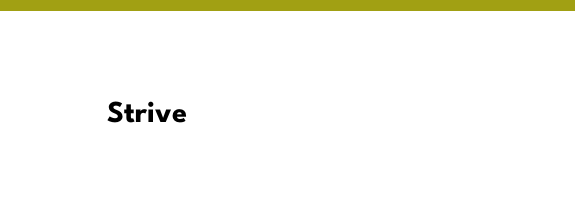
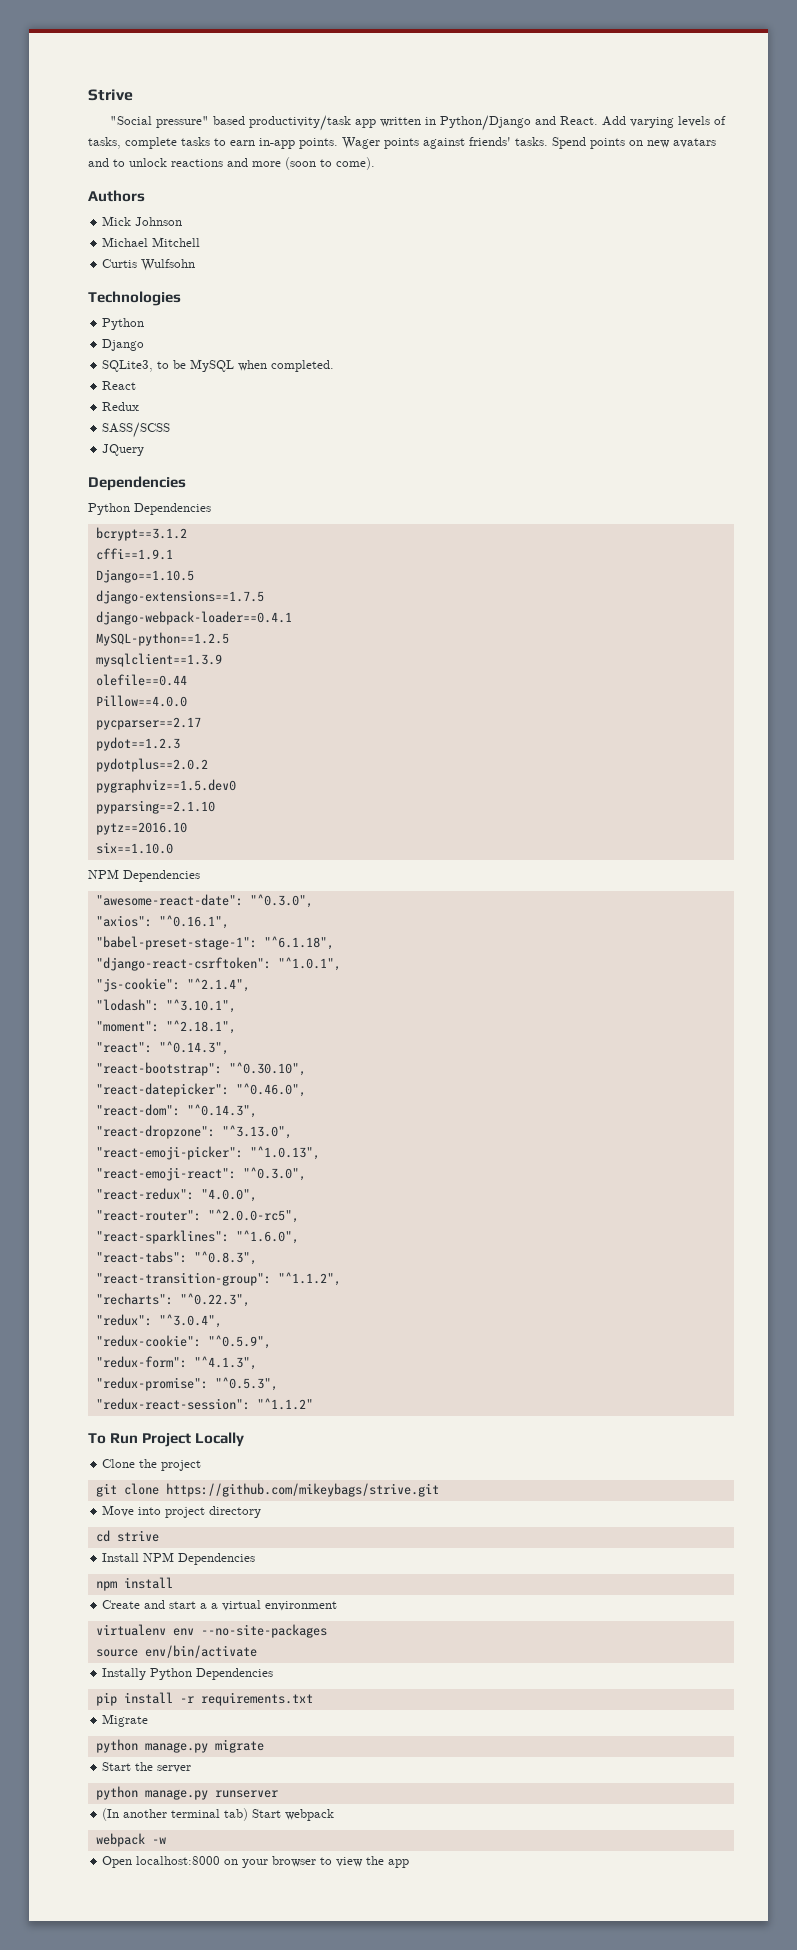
(187, 112) none -> [109,115,726,131] [88,137,716,149] [88,157,375,170] [88,190,145,202] [102,216,183,226] [102,237,201,247] [102,259,196,271] [88,291,181,306] [102,318,145,330] [102,339,145,351] [102,359,335,372] [102,381,137,390] [102,402,140,411] [102,422,171,438] [102,444,145,456] [88,476,186,491] [88,503,211,515] [95,527,187,541] [95,548,173,560] [95,569,194,583] [95,590,264,604] [95,611,292,625] [95,632,229,646] [95,653,222,667] [95,674,187,686] [95,695,187,707] [95,717,201,730] [95,737,180,751] [95,758,208,772] [95,779,236,793] [95,800,215,814] [95,822,187,835] [95,842,173,854] [88,869,200,882] [95,894,313,908] [95,915,229,929] [95,936,334,950] [95,957,341,971] [95,978,250,992] [95,999,236,1013] [95,1020,236,1034] [95,1041,229,1055] [95,1062,306,1076] [95,1083,306,1097] [95,1104,257,1118] [95,1125,292,1139] [95,1146,320,1160] [95,1167,306,1181] [95,1188,257,1202] [95,1209,299,1223] [95,1230,299,1244] [95,1251,257,1265] [95,1272,341,1286] [95,1293,250,1307] [95,1314,222,1328] [95,1335,271,1349] [95,1356,257,1370] [95,1377,278,1391] [95,1398,313,1410] [88,1432,245,1447] [102,1459,202,1471] [95,1483,439,1497] [102,1505,262,1518] [95,1530,159,1542] [102,1552,256,1565] [95,1577,173,1591] [102,1600,338,1611] [95,1624,327,1638] [95,1645,257,1658] [102,1668,274,1680] [95,1692,313,1706] [102,1714,149,1727] [95,1739,264,1753] [102,1762,192,1773] [95,1786,278,1800] [102,1808,335,1821] [95,1833,166,1847] [102,1856,410,1868] // "Social pressure" based productivity/task app written in Python/Django and React. Add varying levels of tasks, complete tasks to earn in-app points. Wager points against friends' tasks. Spend points on new avatars and to unlock reactions and more (soon to come). // Authors // Mick Johnson // Michael Mitchell // Curtis Wulfsohn // Technologies // Python // Django // SQLite3, to be MySQL when completed. // React // Redux // SASS/SCSS // JQuery // Dependencies // Python Dependencies // bcrypt==3.1.2 // cffi==1.9.1 // Django==1.10.5 // django-extensions==1.7.5 // django-webpack-loader==0.4.1 // MySQL-python==1.2.5 // mysqlclient==1.3.9 // olefile==0.44 // Pillow==4.0.0 // pycparser==2.17 // pydot==1.2.3 // pydotplus==2.0.2 // pygraphviz==1.5.dev0 // pyparsing==2.1.10 // pytz==2016.10 // six==1.10.0 // NPM Dependencies // "awesome-react-date": "^0.3.0", // "axios": "^0.16.1", // "babel-preset-stage-1": "^6.1.18", // "django-react-csrftoken": "^1.0.1", // "js-cookie": "^2.1.4", // "lodash": "^3.10.1", // "moment": "^2.18.1", // "react": "^0.14.3", // "react-bootstrap": "^0.30.10", // "react-datepicker": "^0.46.0", // "react-dom": "^0.14.3", // "react-dropzone": "^3.13.0", // "react-emoji-picker": "^1.0.13", // "react-emoji-react": "^0.3.0", // "react-redux": "4.0.0", // "react-router": "^2.0.0-rc5", // "react-sparklines": "^1.6.0", // "react-tabs": "^0.8.3", // "react-transition-group": "^1.1.2", // "recharts": "^0.22.3", // "redux": "^3.0.4", // "redux-cookie": "^0.5.9", // "redux-form": "^4.1.3", // "redux-promise": "^0.5.3", // "redux-react-session": "^1.1.2" // To Run Project Locally // Clone the project // git clone https://github.com/mikeybags/strive.git // Move into project directory // cd strive // Install NPM Dependencies // npm install // Create and start a a virtual environment // virtualenv env --no-site-packages // source env/bin/activate // Instally Python Dependencies // pip install -r requirements.txt // Migrate // python manage.py migrate // Start the server // python manage.py runserver // (In another terminal tab) Start webpack // webpack -w // Open localhost:8000 on your browser to view the app

